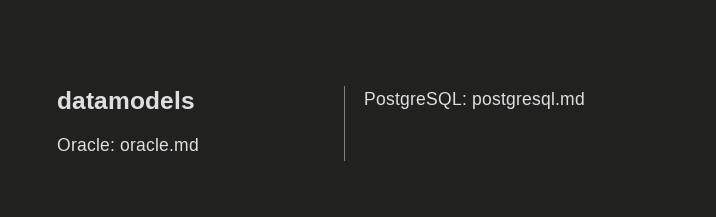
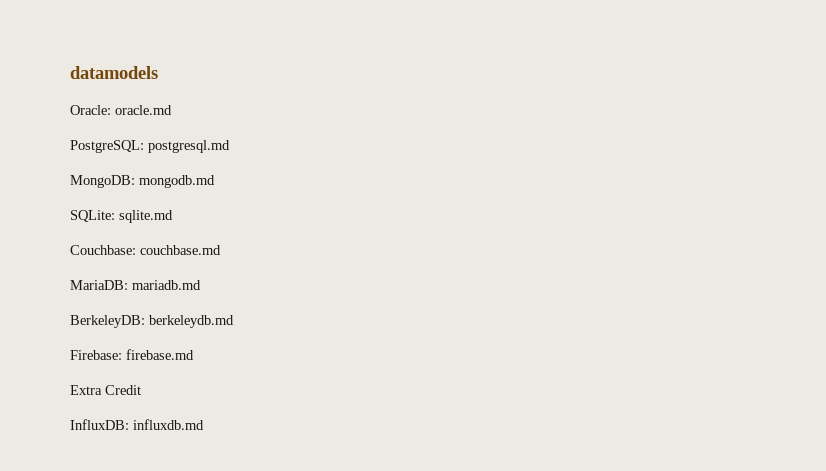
(585, 100) none -> [70,175,215,188] [70,210,173,223] [70,245,221,255] [70,280,201,290] [70,315,234,328] [70,349,194,360] [70,385,141,395] [70,419,204,430] // MongoDB: mongodb.md // SQLite: sqlite.md // Couchbase: couchbase.md // MariaDB: mariadb.md // BerkeleyDB: berkeleydb.md // Firebase: firebase.md // Extra Credit // InfluxDB: influxdb.md

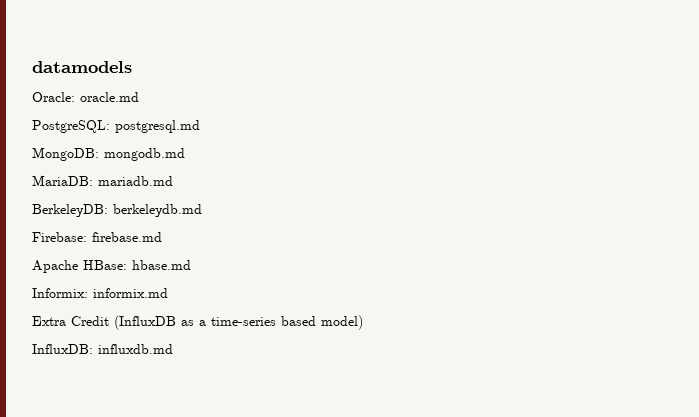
[70,210,173,223] [70,245,221,255] // SQLite: sqlite.md // Couchbase: couchbase.md -> (185, 154) none
[70,385,141,395] Extra Credit -> [32,260,191,273] [32,288,168,298] [32,315,363,330] Apache HBase: hbase.md // Informix: informix.md // Extra Credit (InfluxDB as a time-series based model)

